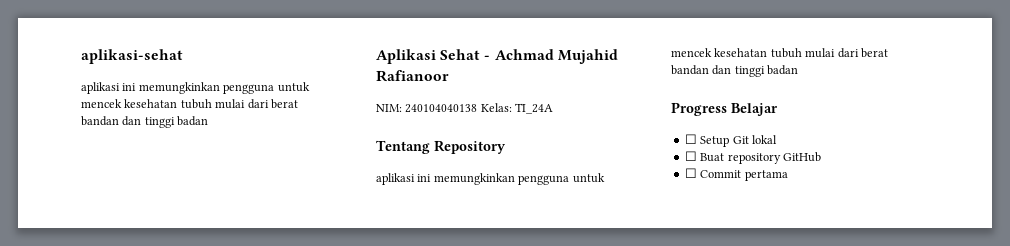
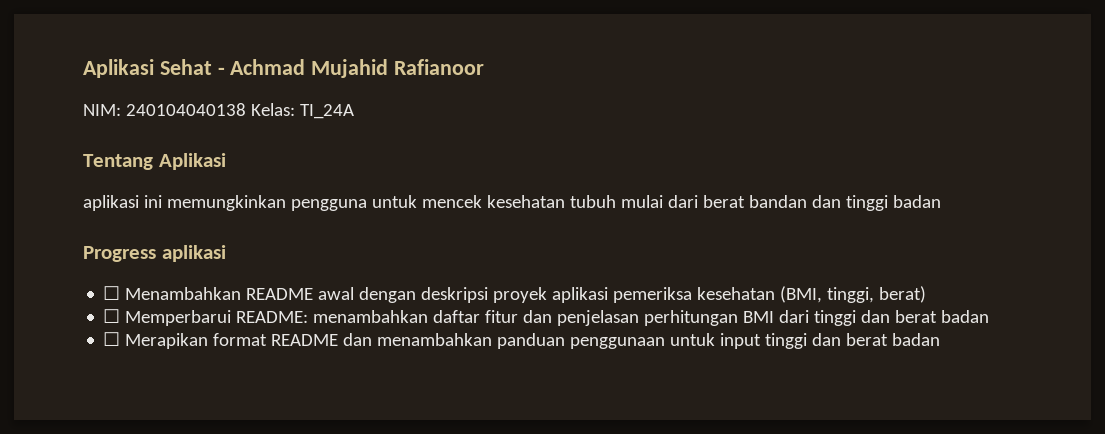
[81,49,183,64] [81,82,310,94] [81,99,298,109] [81,116,209,128] aplikasi-sehat // aplikasi ini memungkinkan pengguna untuk mencek kesehatan tubuh mulai dari berat bandan dan tinggi badan // -> (83, 68) none
[434,140,506,154] Repository -> [158,153,226,170] Aplikasi
[731,103,778,116] [684,134,777,147] [684,151,821,164] [684,168,788,181] Belajar // ☐ Setup Git lokal // ☐ Buat repository GitHub // ☐ Commit pertama -> [161,245,226,262] [103,286,927,303] [103,309,990,326] [103,332,941,349] aplikasi // ☐ Menambahkan README awal dengan deskripsi proyek aplikasi pemeriksa kesehatan (BMI, tinggi, berat) // ☐ Memperbarui README: menambahkan daftar fitur dan penjelasan perhitungan BMI dari tinggi dan berat badan // ☐ Merapikan format README dan menambahkan panduan penggunaan untuk input tinggi dan berat badan

